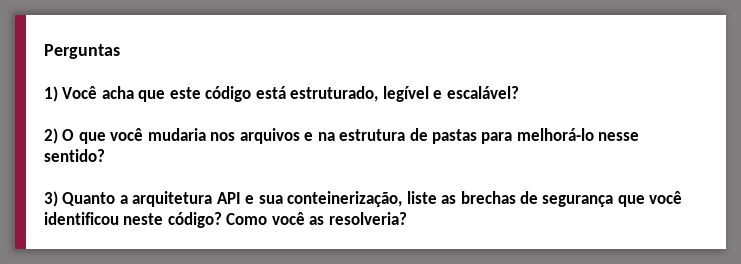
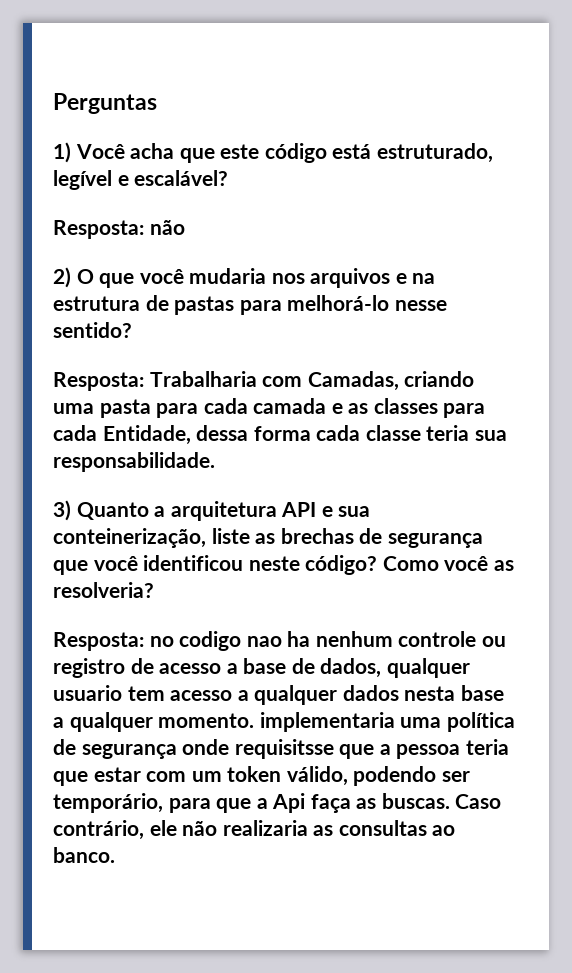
(519, 92) none -> [53,220,185,239] // Resposta: não
(105, 155) none -> [53,371,475,391] [53,398,486,418] [53,425,507,445] [53,452,215,472] // Resposta: Trabalharia com Camadas, criando uma pasta para cada camada e as classes para cada Entidade, dessa forma cada classe teria sua responsabilidade.
(407, 218) none -> [53,631,506,651] [53,658,470,678] [53,685,504,705] [53,712,515,732] [53,739,509,759] [53,766,470,786] [53,793,502,813] [53,820,456,840] [53,847,115,863] // Resposta: no codigo nao ha nenhum controle ou registro de acesso a base de dados, qualquer usuario tem acesso a qualquer dados nesta base a qualquer momento. implementaria uma política de segurança onde requisitsse que a pessoa teria que estar com um token válido, podendo ser temporário, para que a Api faça as buscas. Caso contrário, ele não realizaria as consultas ao banco.

